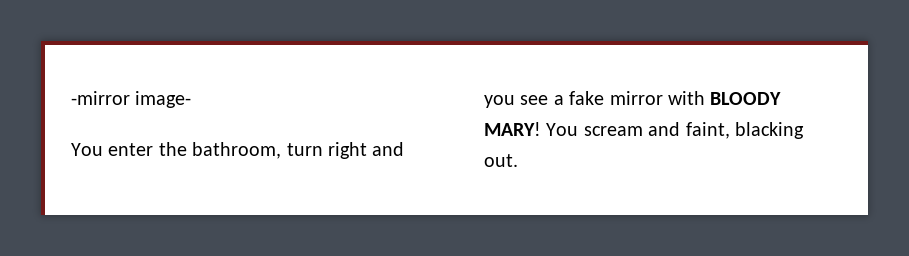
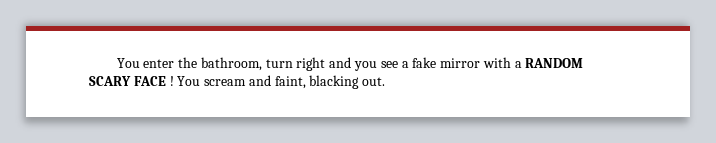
[71,91,192,108] -mirror image- // -> (116, 63) none
[710,92,782,105] [484,122,541,136] BLOODY MARY! -> [514,58,584,68] [89,76,174,86] a RANDOM SCARY FACE !

